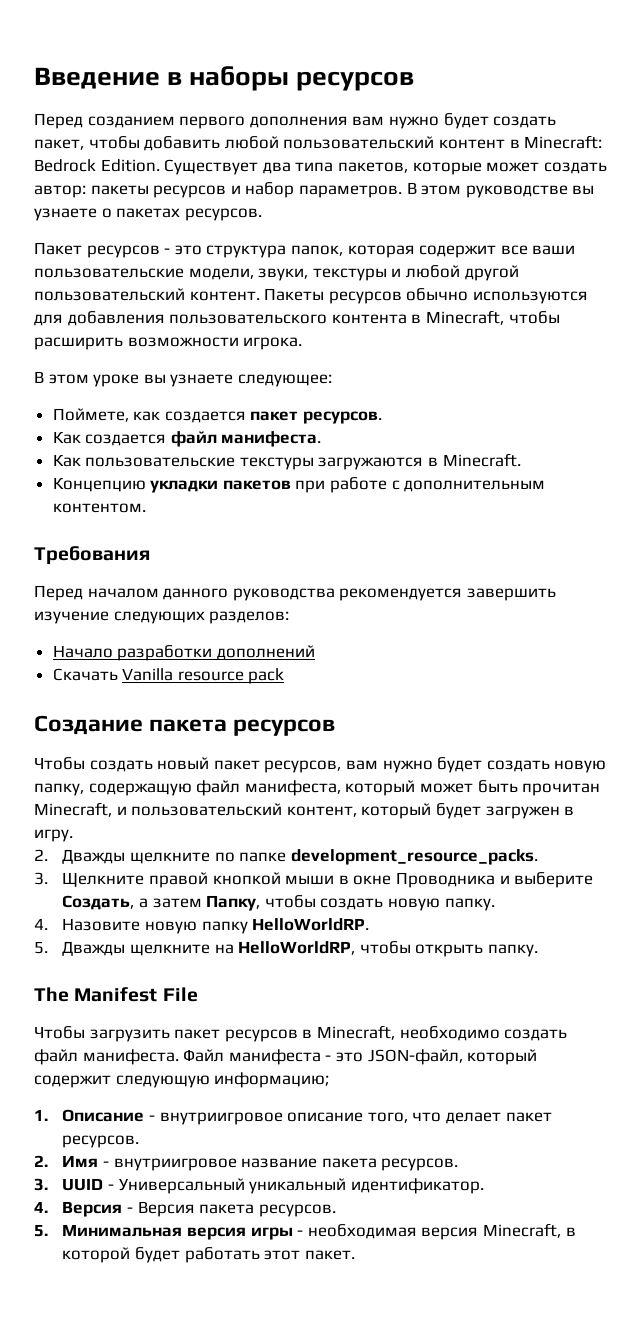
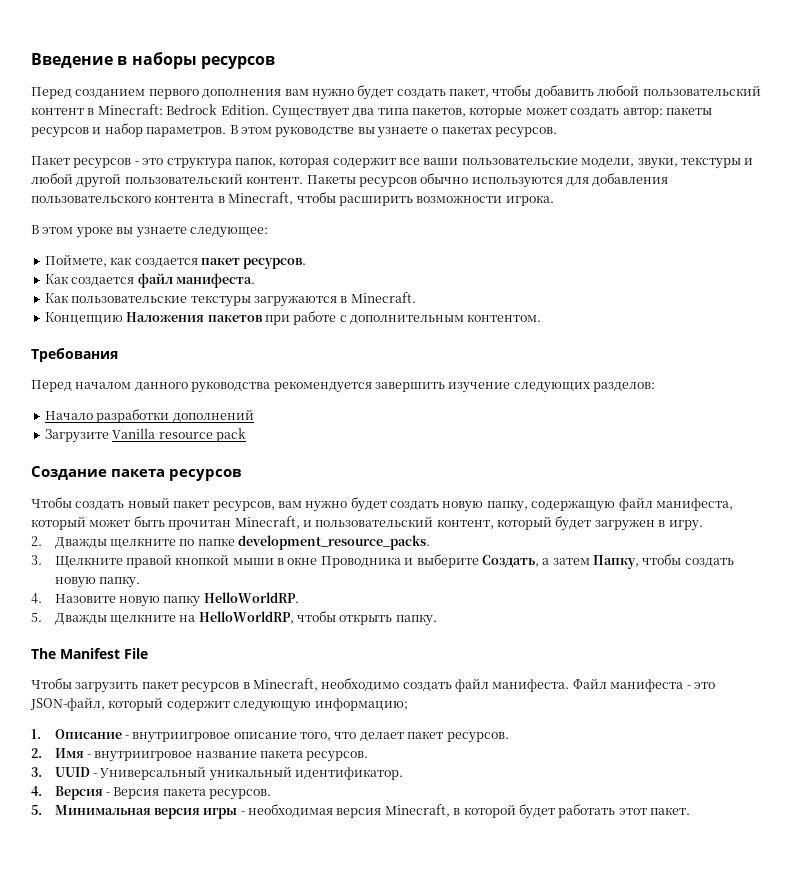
[150,480,219,493] укладки -> [126,312,205,322] Наложения
[52,668,118,681] Скачать -> [44,429,109,443] Загрузите

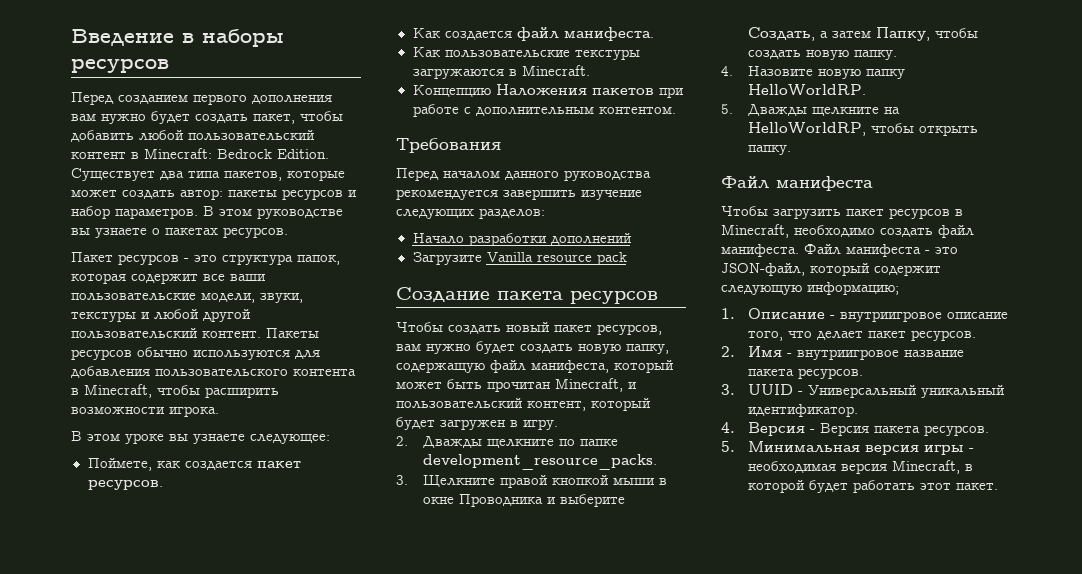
[31,648,148,659] The Manifest File -> [721,176,873,191] Файл манифеста

